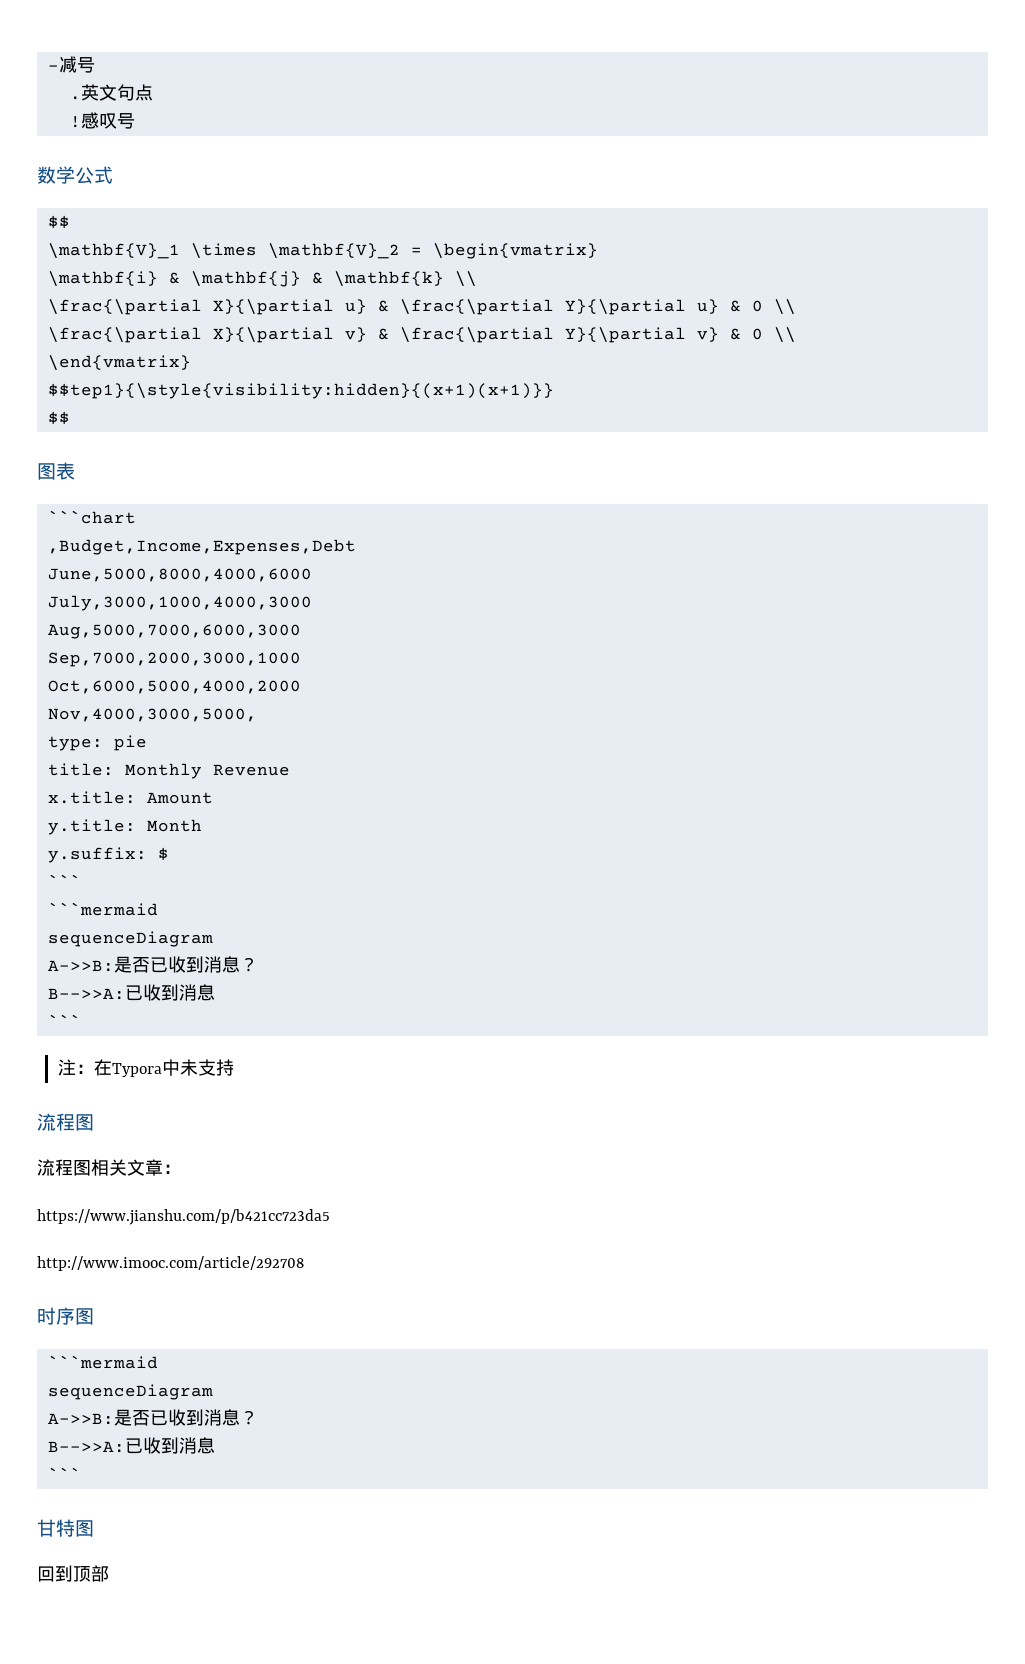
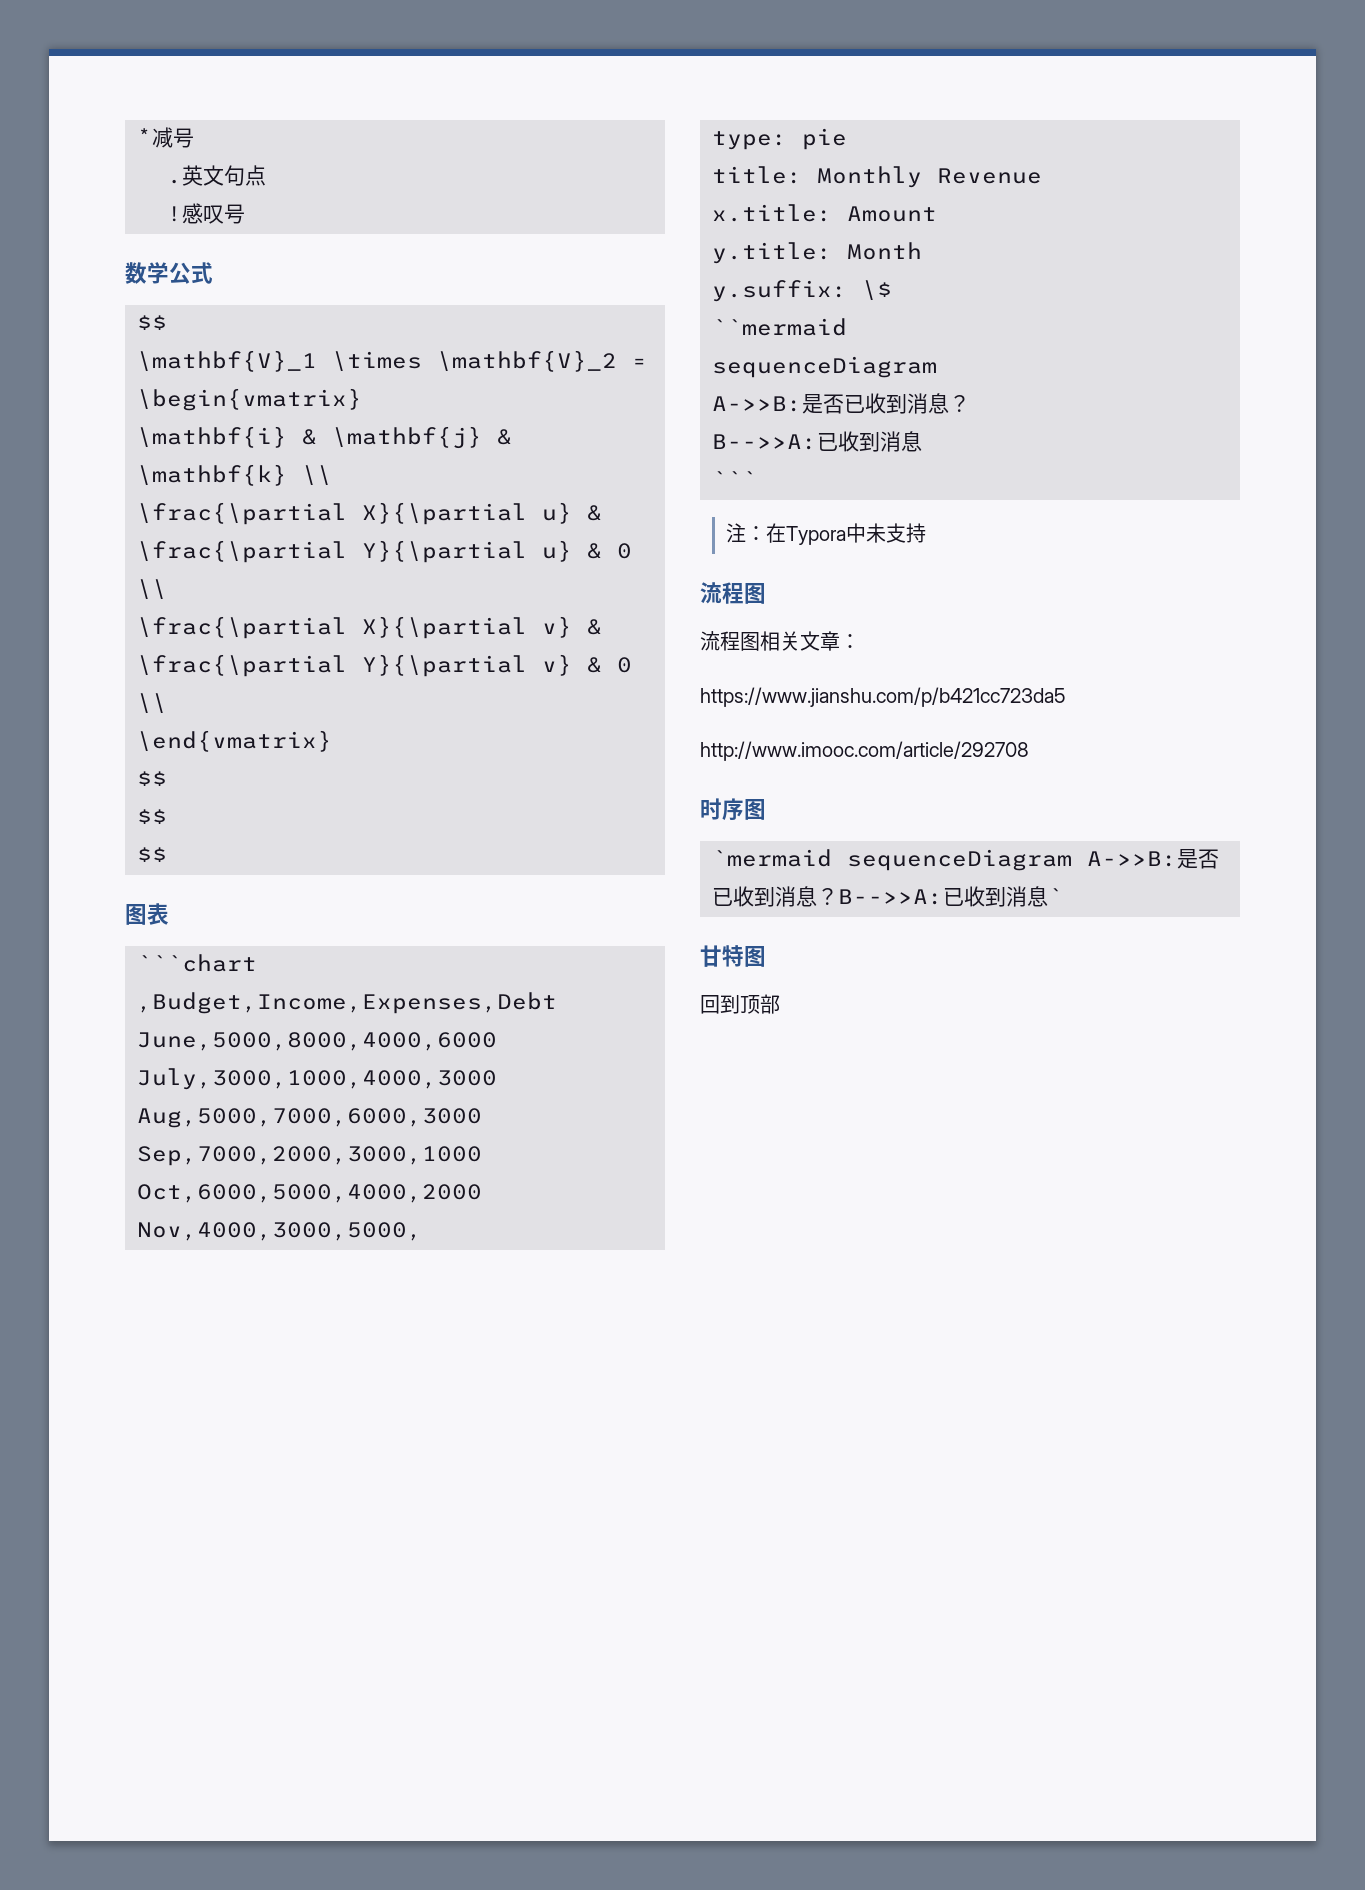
[47,65,59,71] - -> [137,128,152,145] *
[47,383,554,399] $$tep1}{\style{visibility:hidden}{(x+1)(x+1)}} -> [137,771,167,786] [137,809,167,824] $$ // $$
[157,847,169,861] [47,874,81,887] [47,902,158,916] $ // ``` // ```mermaid -> [862,280,892,300] [712,318,847,336] \$ // ``mermaid
[47,1355,158,1369] [47,1384,213,1400] [47,1409,258,1426] [47,1437,215,1454] [47,1467,81,1480] ```mermaid // sequenceDiagram // A->>B:是否已收到消息？ // B-->>A:已收到消息 // ``` -> [712,849,1219,871] [712,886,1063,907] `mermaid sequenceDiagram A->>B:是否已收到消息？B-->>A:已收到消息`

